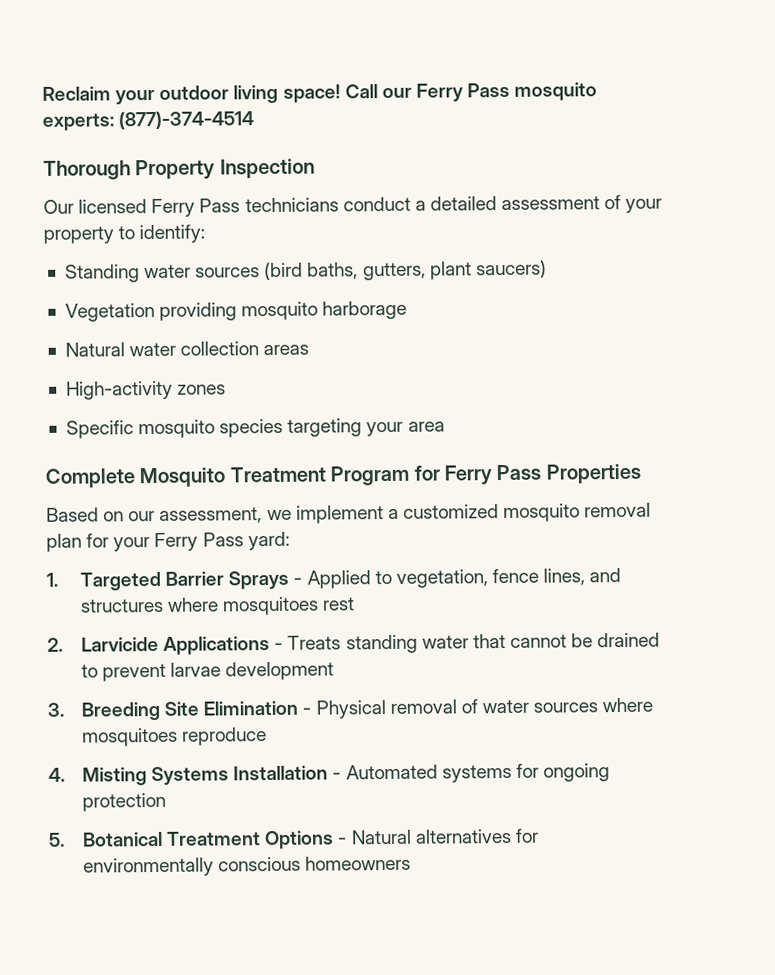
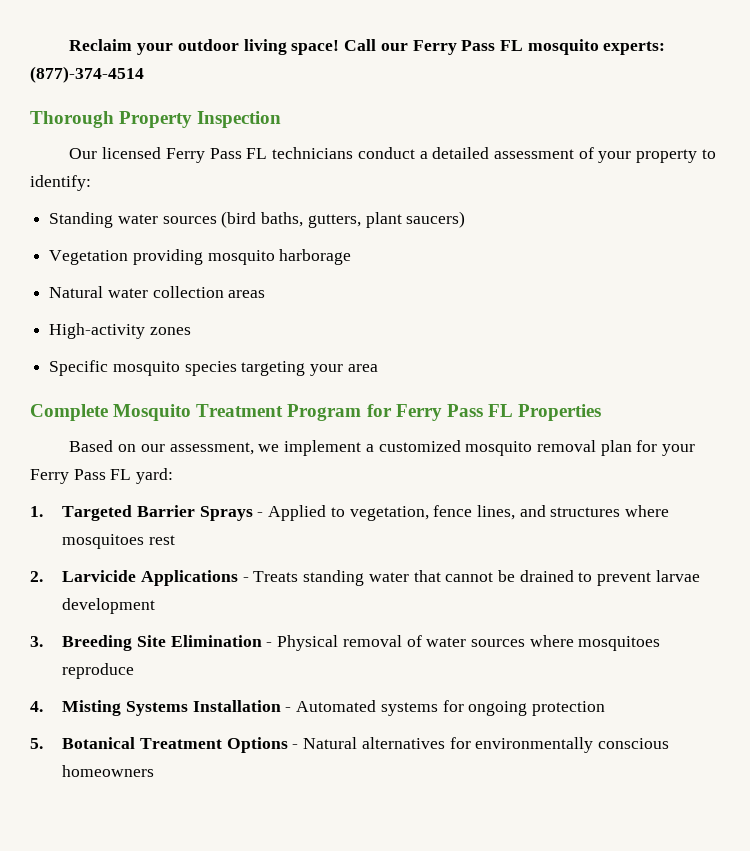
(511, 90) none -> [499,40,523,51] FL
(241, 205) none -> [246,148,268,159] FL
(542, 472) none -> [487,404,513,417] FL
(244, 539) none -> [110,469,132,480] FL

